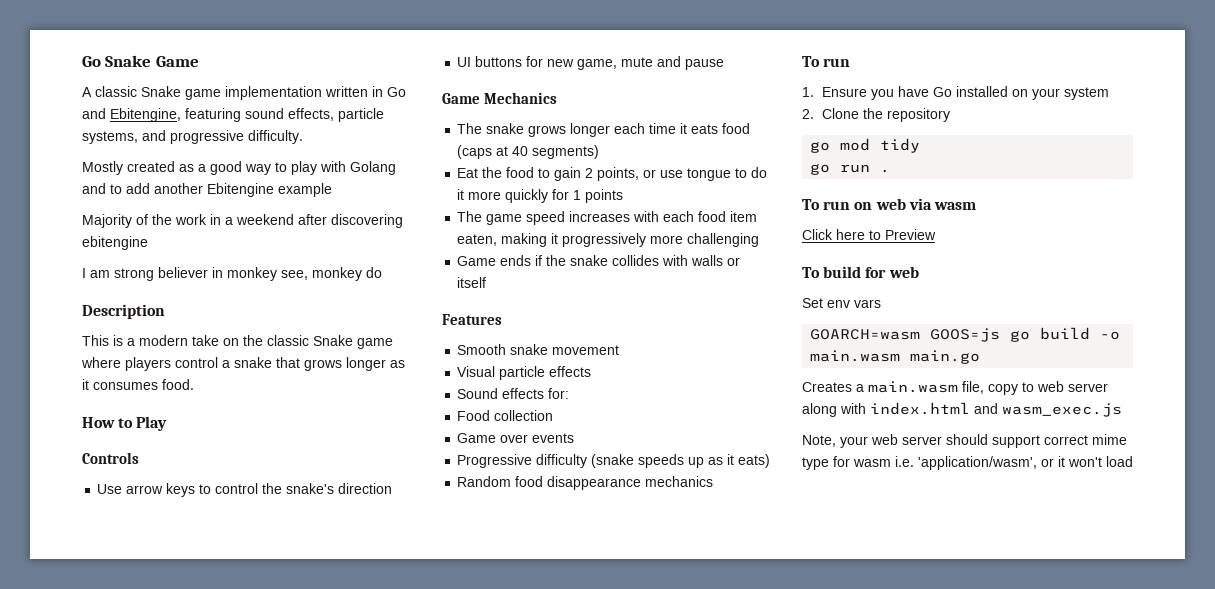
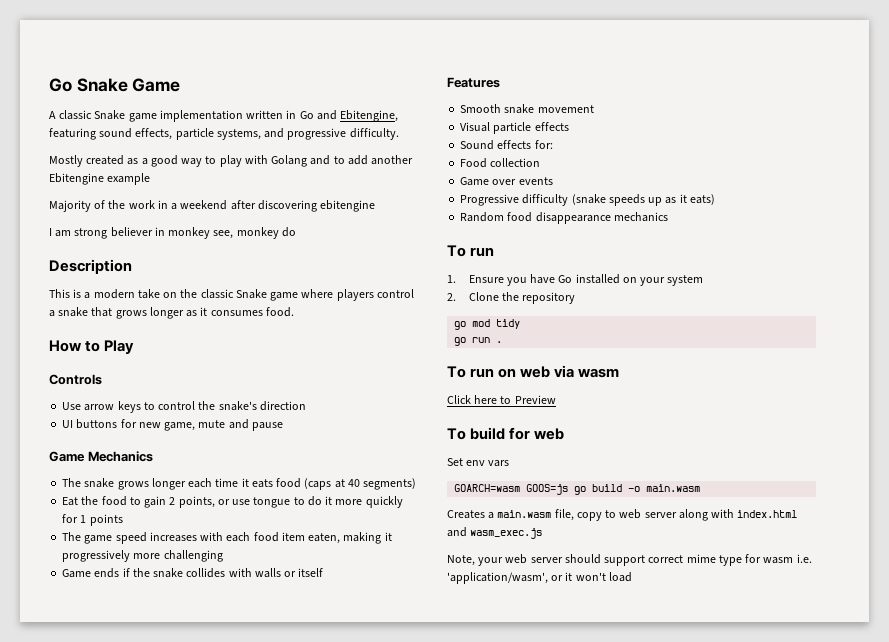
[910,350,981,364] main.go -> (701, 488) none

